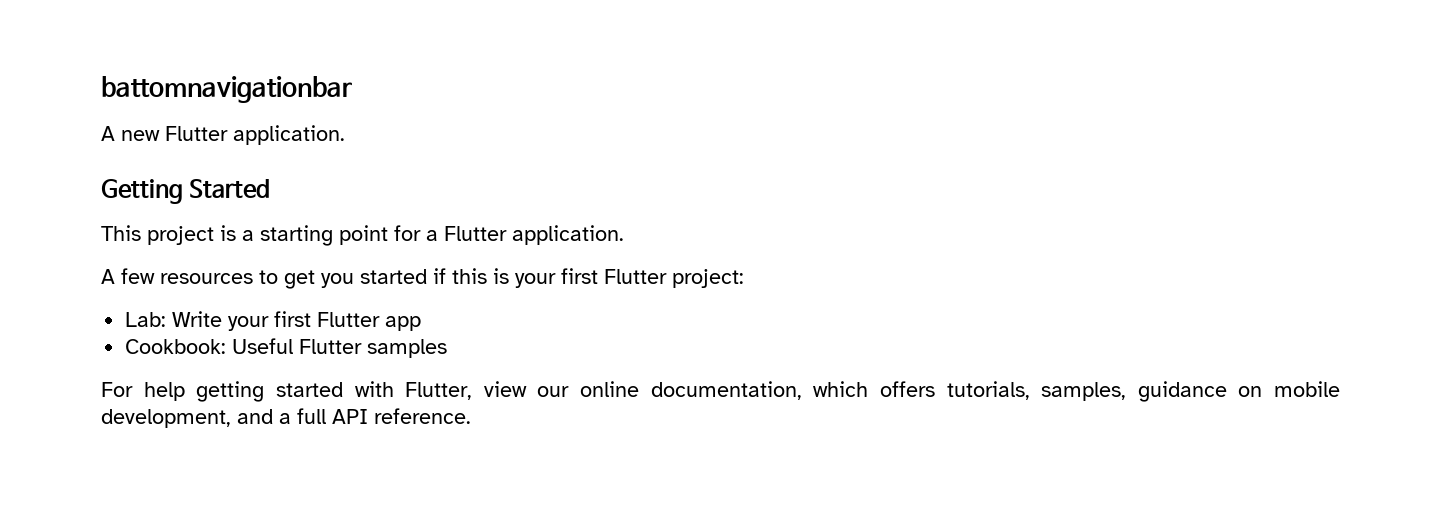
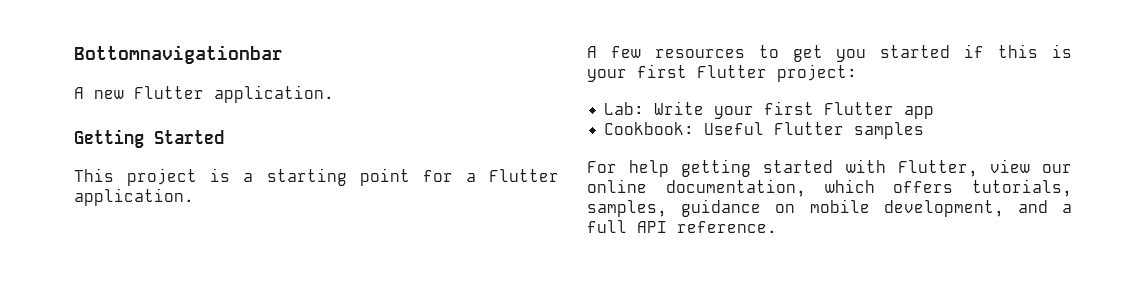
[101,76,352,103] battomnavigationbar -> [74,45,283,64] Bottomnavigationbar

